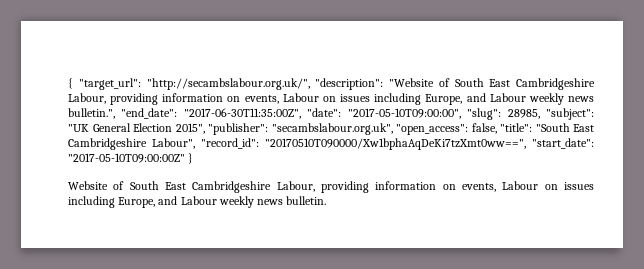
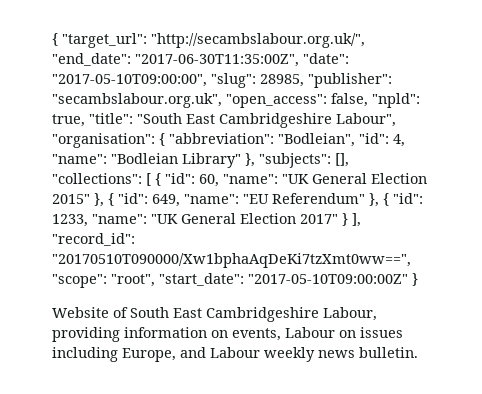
[315,78,595,90] [68,93,594,105] [68,108,115,119] "description": "Website of South East Cambridgeshire Labour, providing information on events, Labour on issues including Europe, and Labour weekly news bulletin.", -> (365, 40) none
[546,108,594,120] [68,123,205,134] "subject": "UK General Election 2015", -> (304, 80) none
(497, 128) none -> [372,93,420,108] [52,114,85,127] "npld": true,
[200,138,526,150] "record_id": "20170510T090000/Xw1bphaAqDeKi7tzXmt0ww==", -> [52,133,405,148] [52,153,349,168] [52,173,427,187] [52,193,423,207] [52,213,361,227] [52,233,135,246] [52,253,411,268] [52,274,155,288] "organisation": { "abbreviation": "Bodleian", "id": 4, "name": "Bodleian Library" }, "subjects": [], "collections": [ { "id": 60, "name": "UK General Election 2015" }, { "id": 649, "name": "EU Referendum" }, { "id": 1233, "name": "UK General Election 2017" } ], "record_id": "20170510T090000/Xw1bphaAqDeKi7tzXmt0ww==", "scope": "root",

